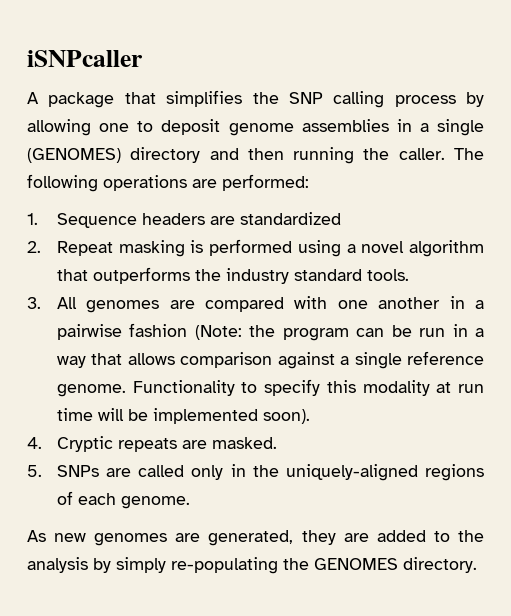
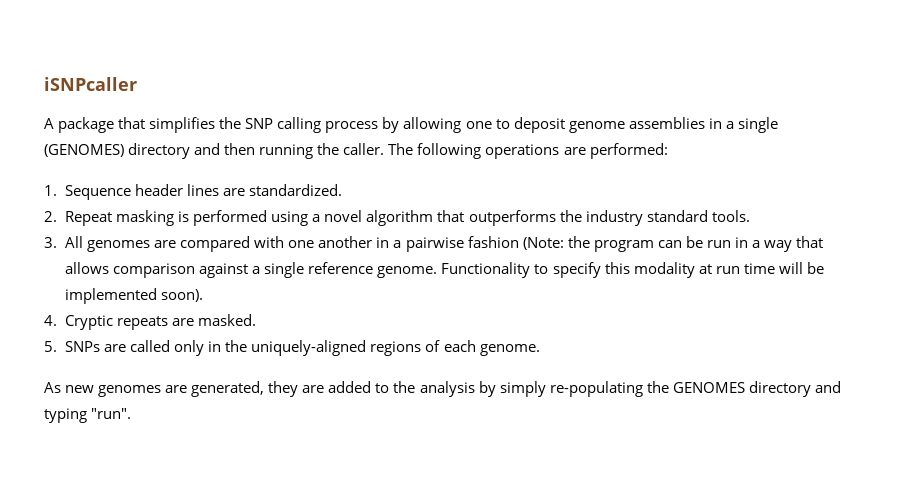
[141,212,341,225] headers are standardized -> [135,184,343,196] header lines are standardized.
[403,557,477,573] directory. -> [748,381,841,397] [44,408,132,423] directory and typing "run".

